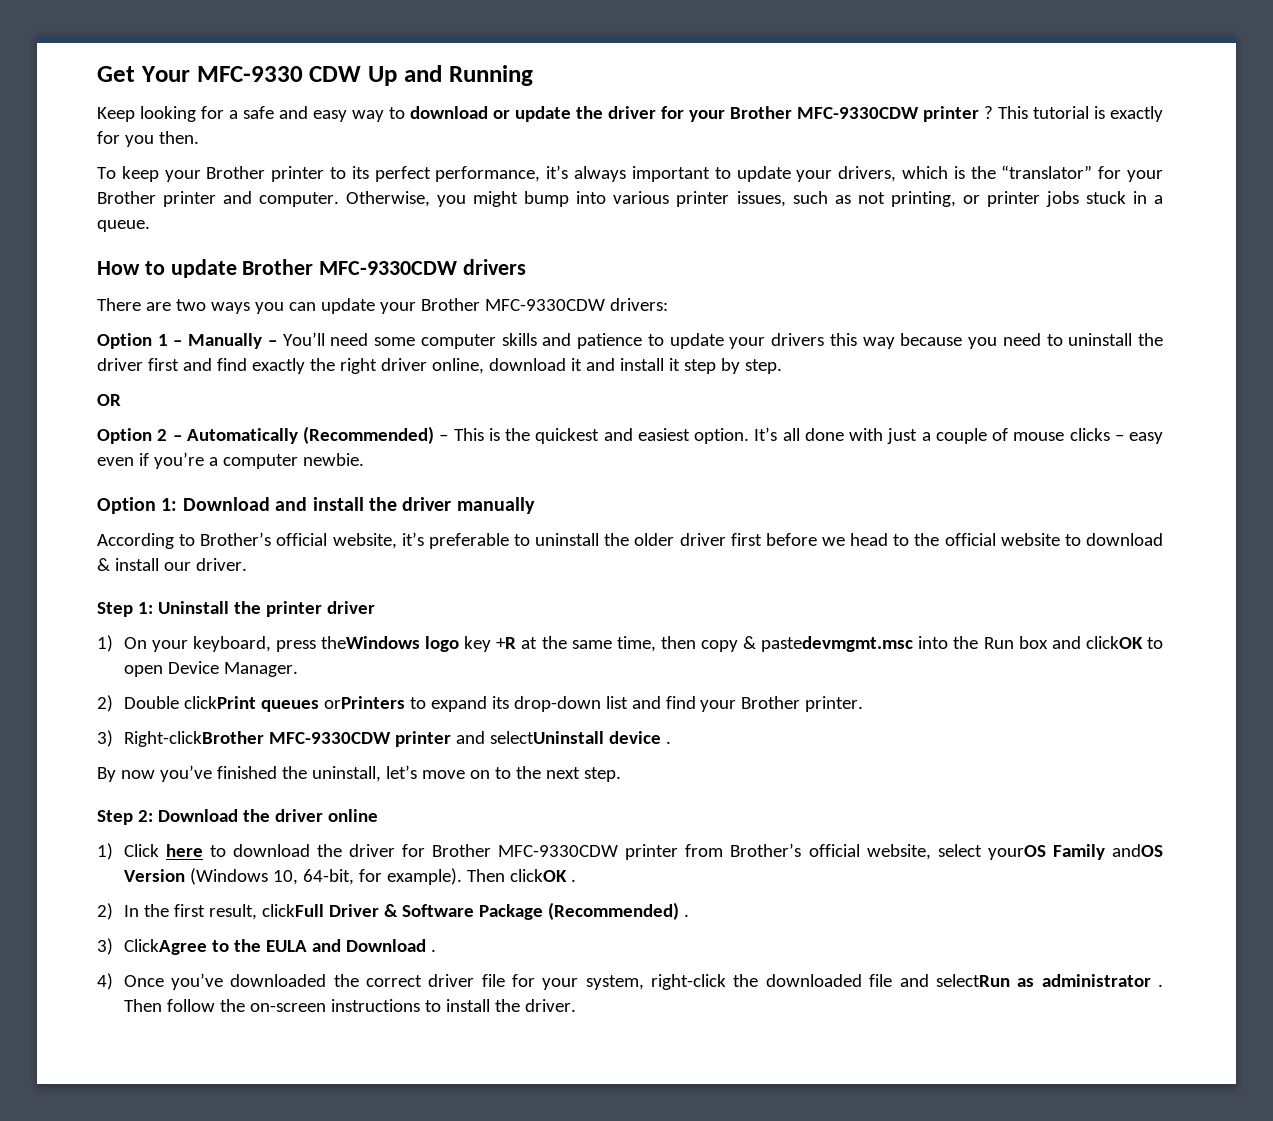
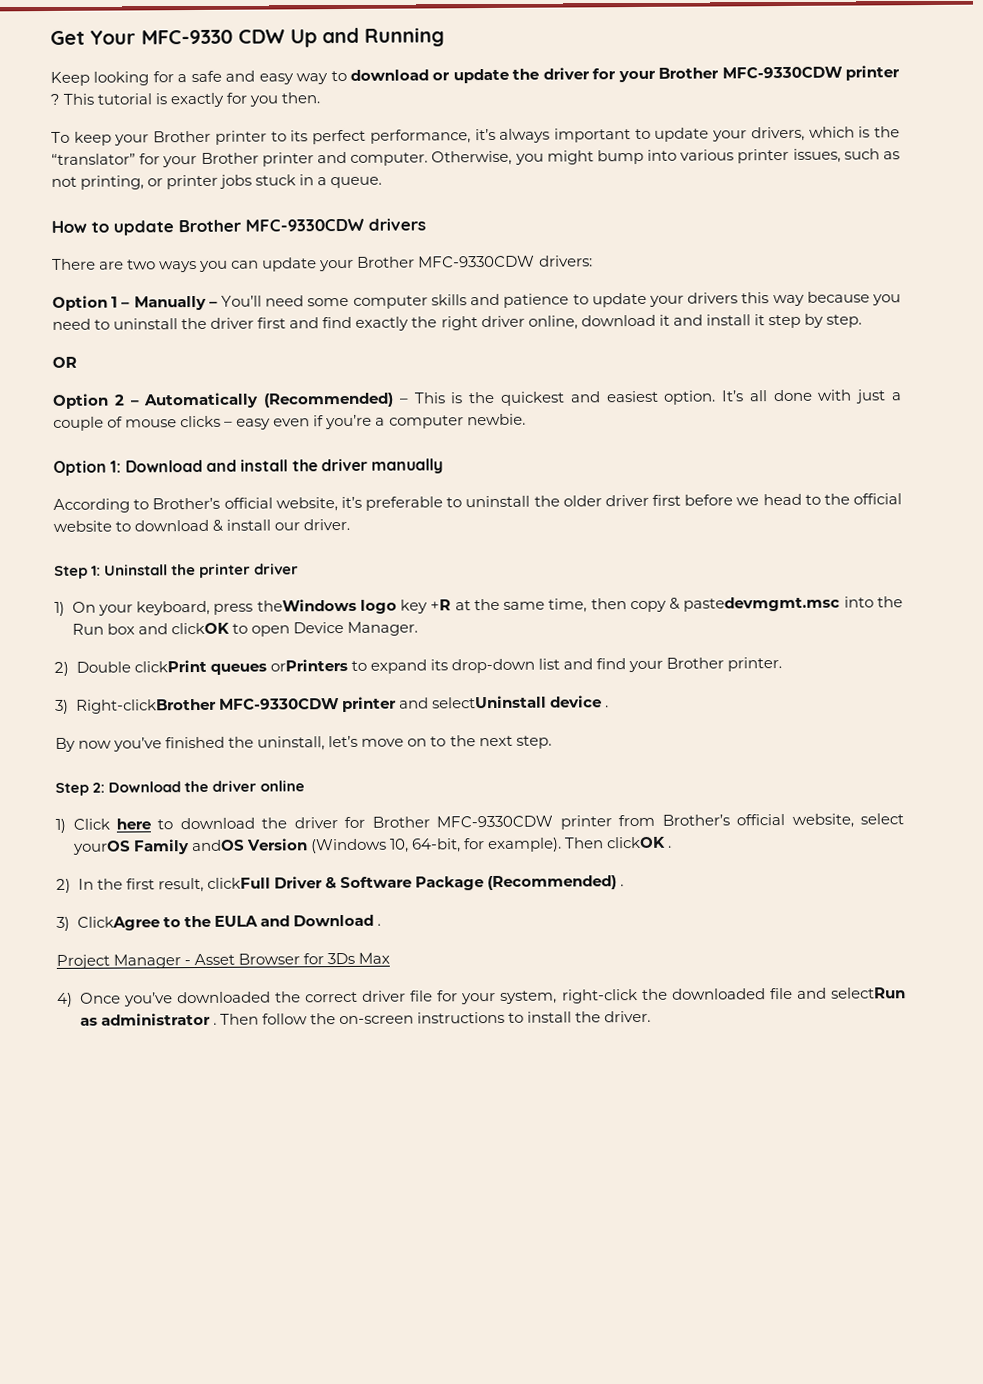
(436, 950) none -> [56,952,391,969] // Project Manager - Asset Browser for 3Ds Max

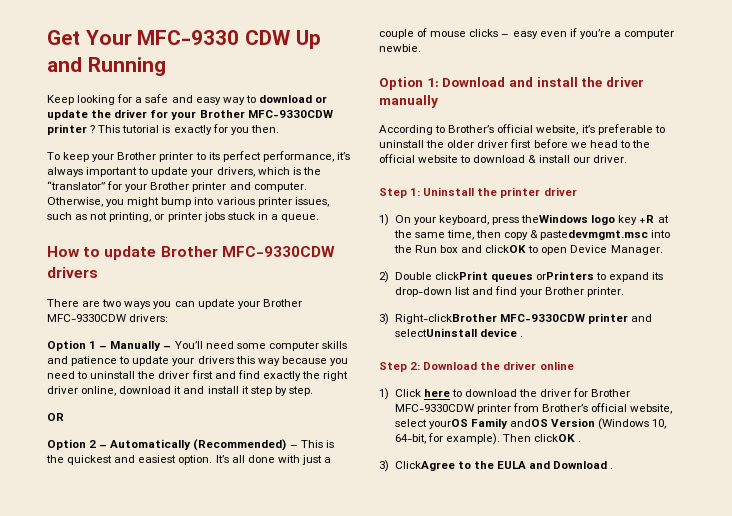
[55,735,552,752] // By now you’ve finished the uninstall, let’s move on to the next step. -> (523, 336) none
[56,875,624,893] // 2) In the first result, clickFull Driver & Software Package (Recommended) . -> (582, 441) none
[56,952,391,969] [57,987,907,1007] [79,1010,652,1026] // Project Manager - Asset Browser for 3Ds Max // 4) Once you’ve downloaded the correct driver file for your system, right-click the downloaded file and selectRun as administrator . Then follow the on-screen instructions to install the driver. -> (614, 468) none

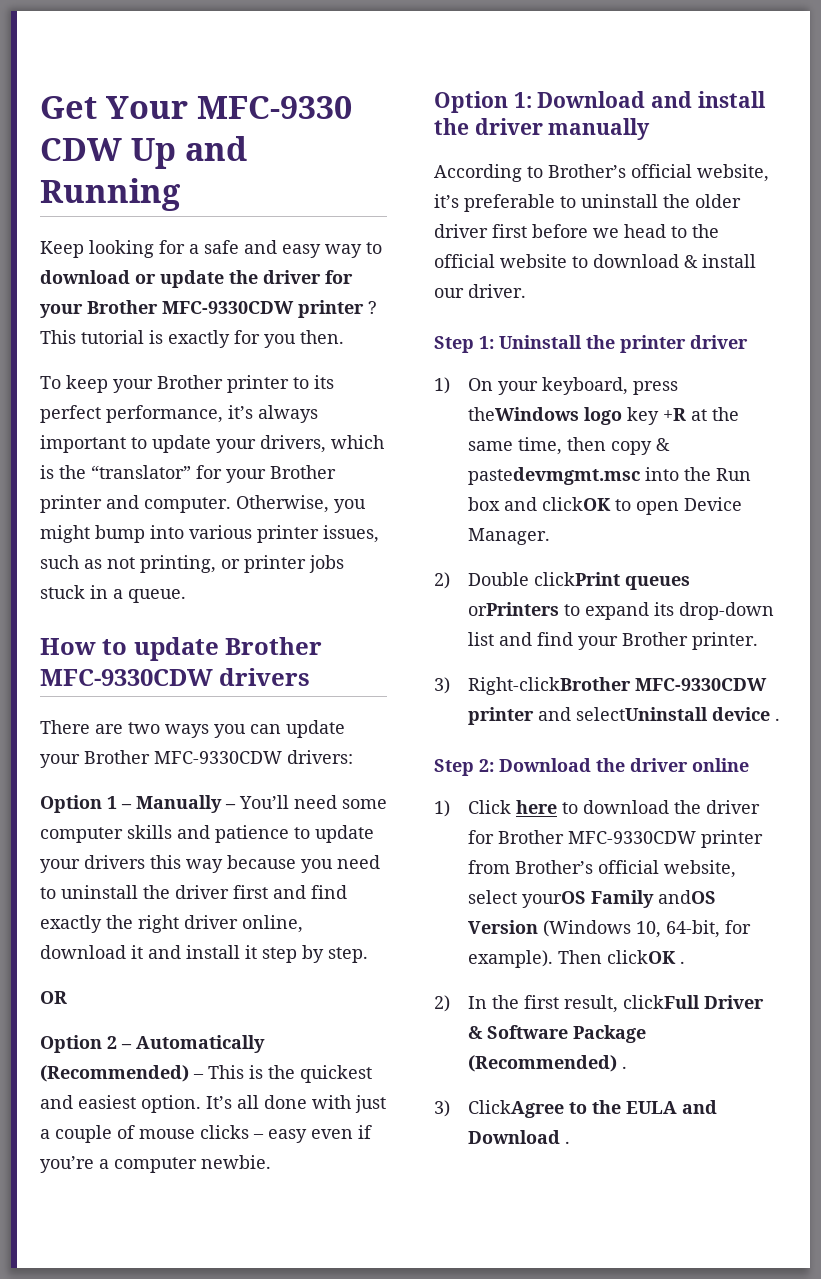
(582, 441) none -> [434,995,765,1013] [468,1025,647,1043] [468,1055,628,1072] // 2) In the first result, clickFull Driver & Software Package (Recommended) .

